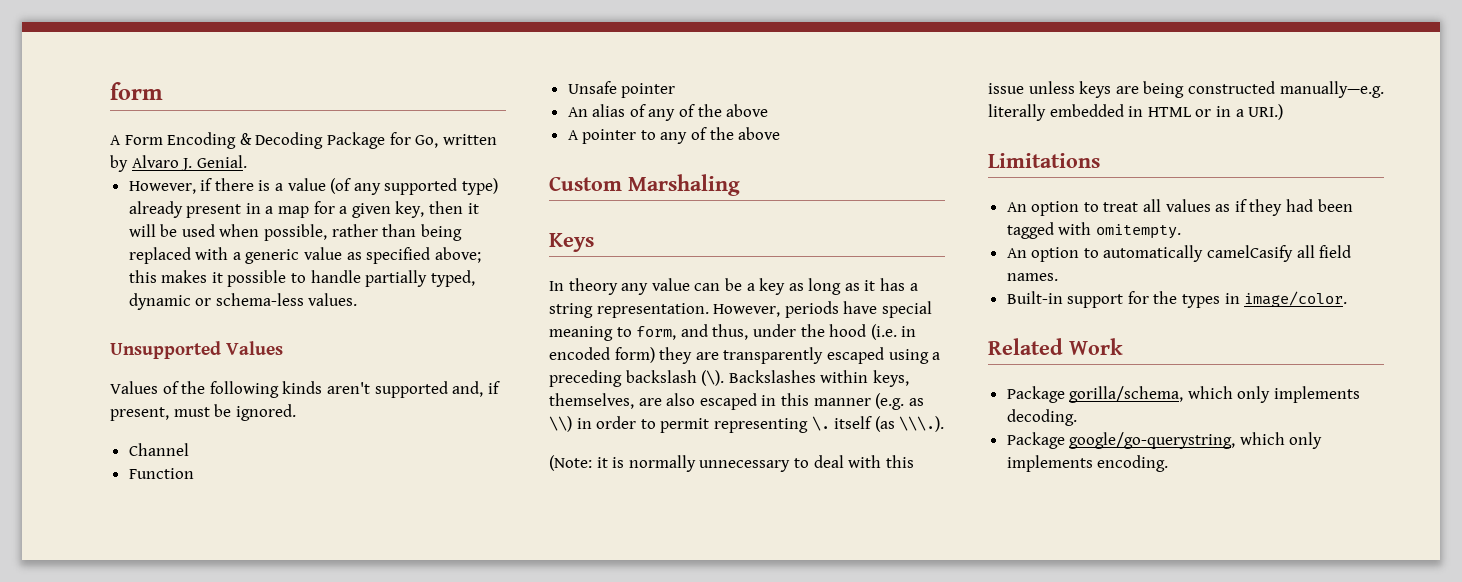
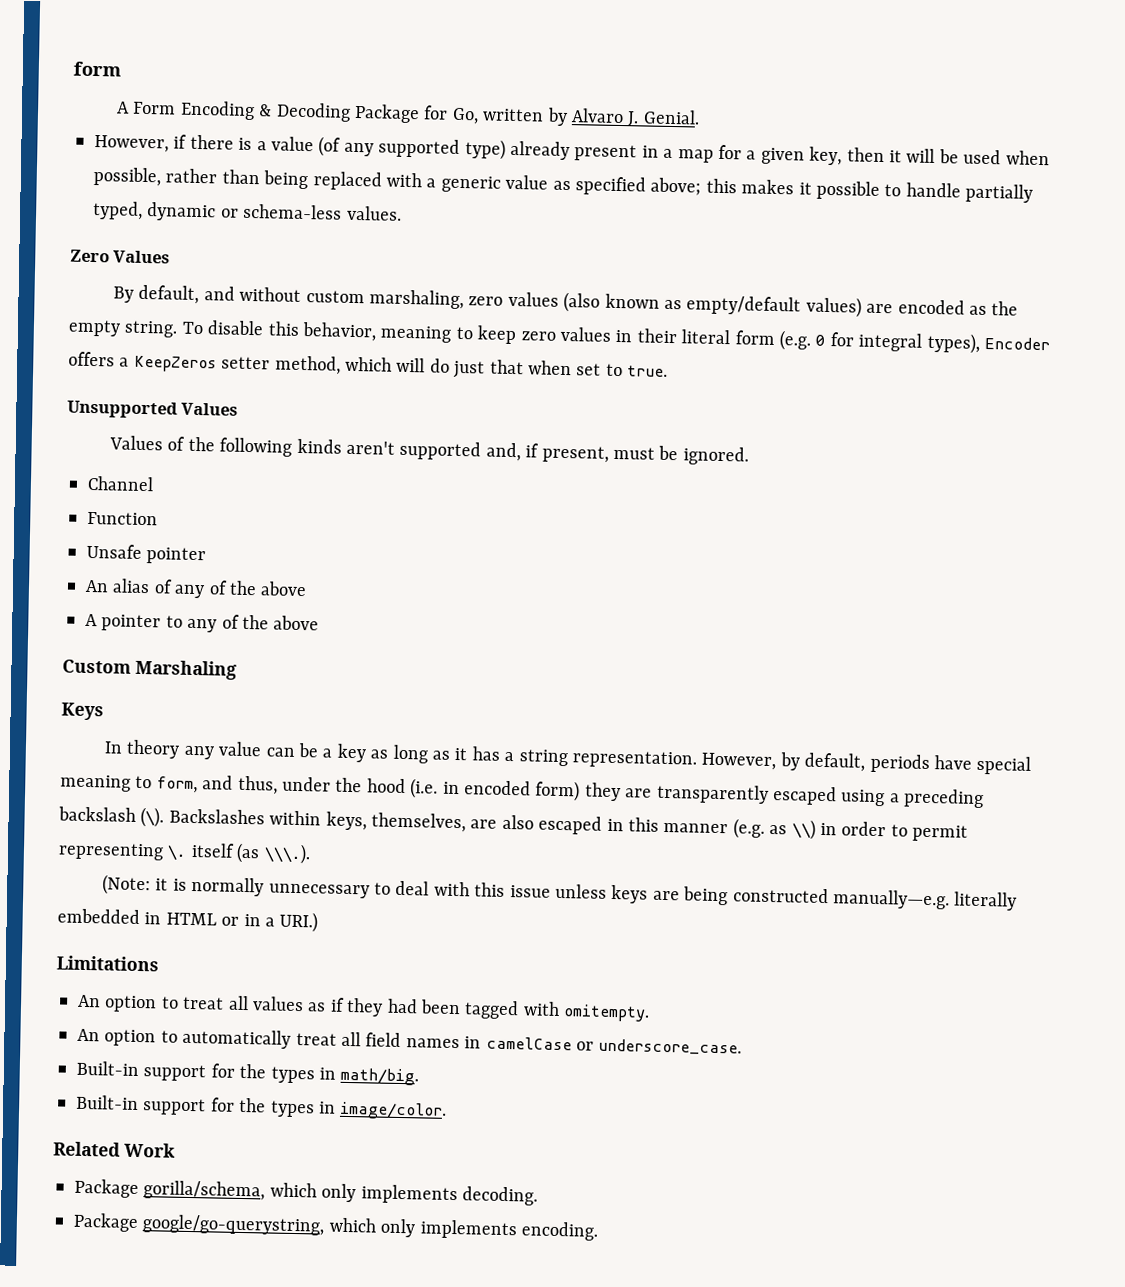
(358, 299) none -> [70,249,171,264] [113,284,1019,318] [68,319,1050,354] [68,351,669,379] // Zero Values // By default, and without custom marshaling, zero values (also known as empty/default values) are encoded as the empty string. To disable this behavior, meaning to keep zero values in their literal form (e.g. 0 for integral types), Encoder offers a KeepZeros setter method, which will do just that when set to true.
(781, 310) none -> [779,752,866,772] by default,
[1207,245,1294,262] camelCasify -> [295,1032,337,1046] treat
[1006,273,1058,281] names. -> [405,1036,743,1056] [76,1060,420,1086] names in camelCase or underscore_case. // Built-in support for the types in math/big.

